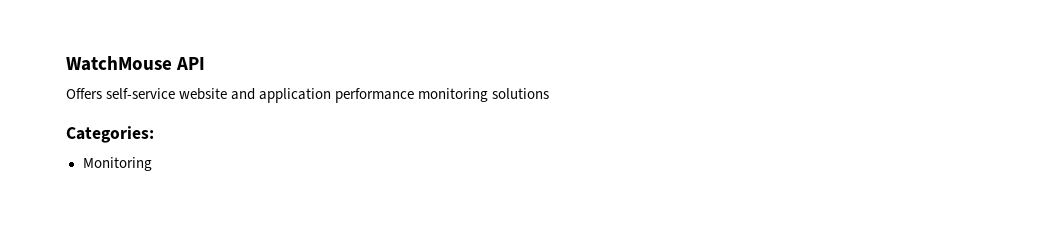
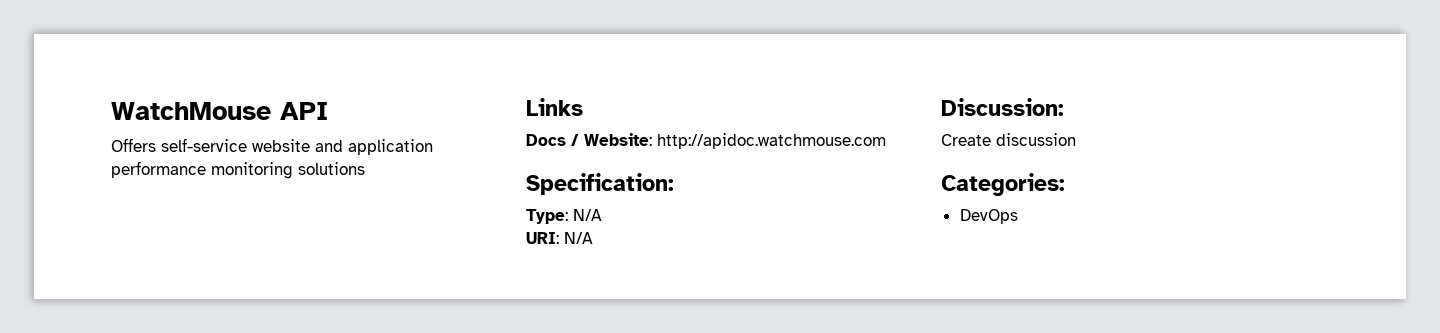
(550, 93) none -> [526,98,583,116] [526,133,886,149] [526,173,674,195] [526,209,602,224] [526,232,593,244] [941,98,1064,116] [941,133,1076,146] // Links // Docs / Website: http://apidoc.watchmouse.com // Specification: // Type: N/A // URI: N/A // Discussion: // Create discussion
[82,157,152,171] Monitoring -> [959,209,1018,224] DevOps

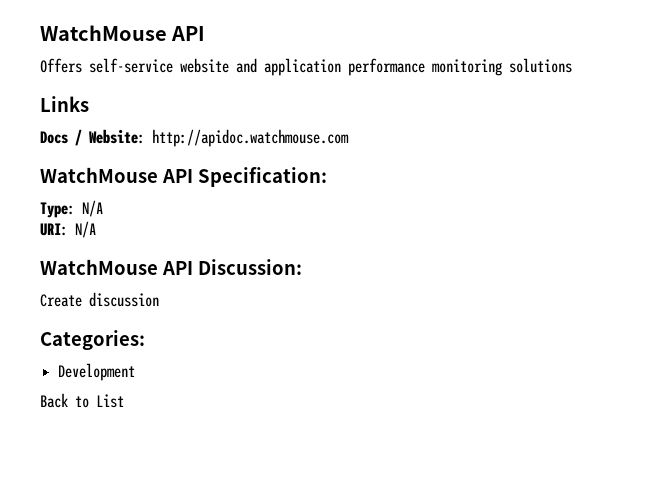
(886, 141) none -> [40,167,193,183] WatchMouse API
(593, 238) none -> [40,259,193,275] WatchMouse API
[959,209,1018,224] DevOps -> [58,363,136,381] [40,393,124,408] Development // Back to List

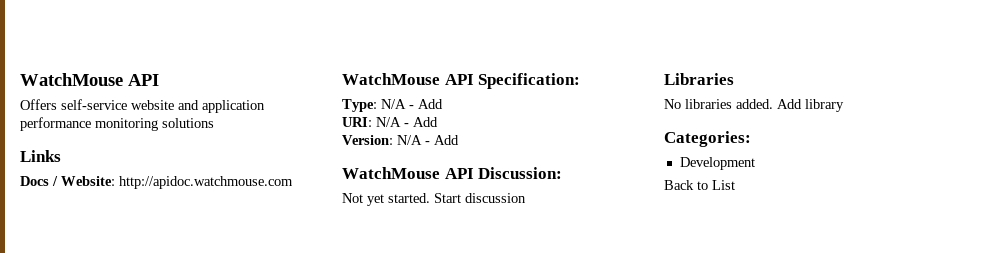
(103, 208) none -> [409,99,443,109] - Add
[40,259,302,275] [40,292,159,307] // WatchMouse API Discussion: // Create discussion -> [404,117,438,127] [342,135,459,145] [342,167,563,179] [342,193,526,206] [664,73,734,85] [664,99,844,112] - Add // Version: N/A - Add // WatchMouse API Discussion: // Not yet started. Start discussion // Libraries // No libraries added. Add library

